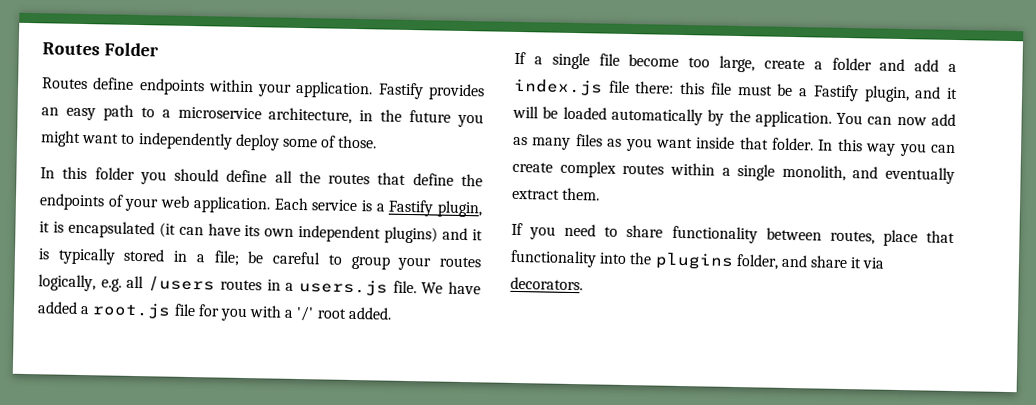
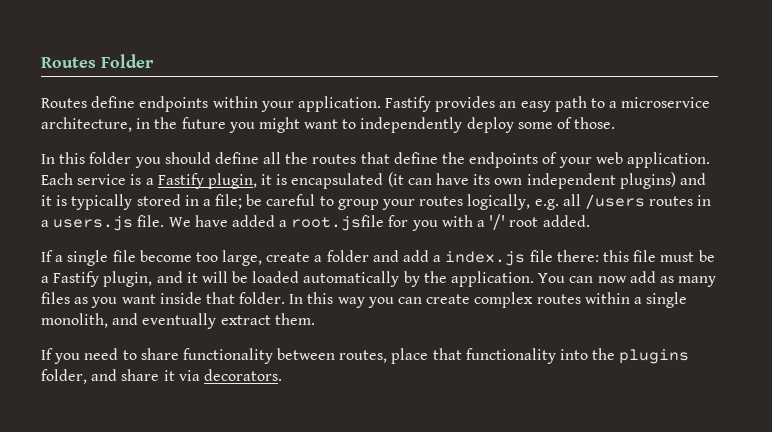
[92,302,196,319] root.js file -> [291,215,385,231] root.jsfile

